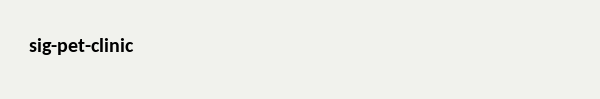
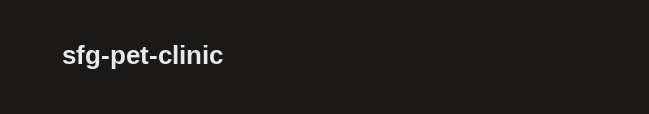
[29,38,134,55] sig-pet-clinic -> [62,45,223,69] sfg-pet-clinic

